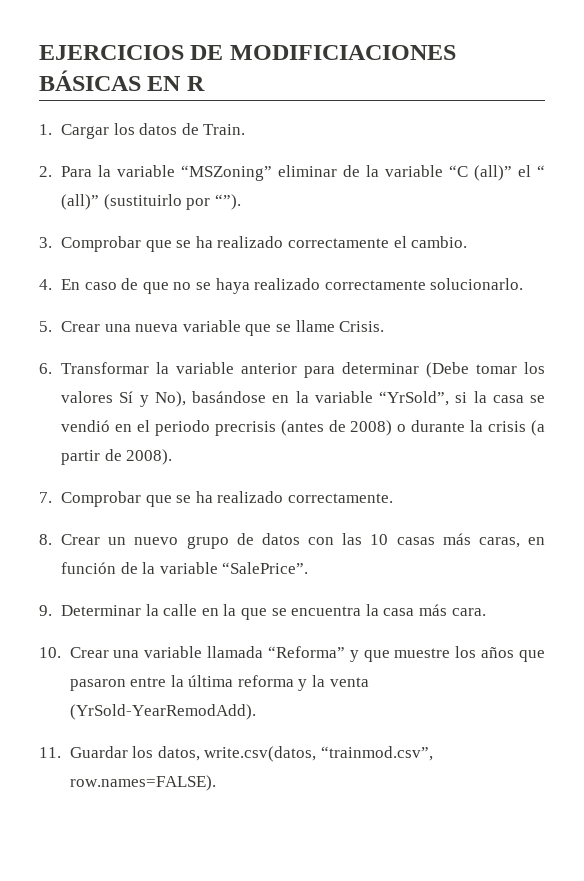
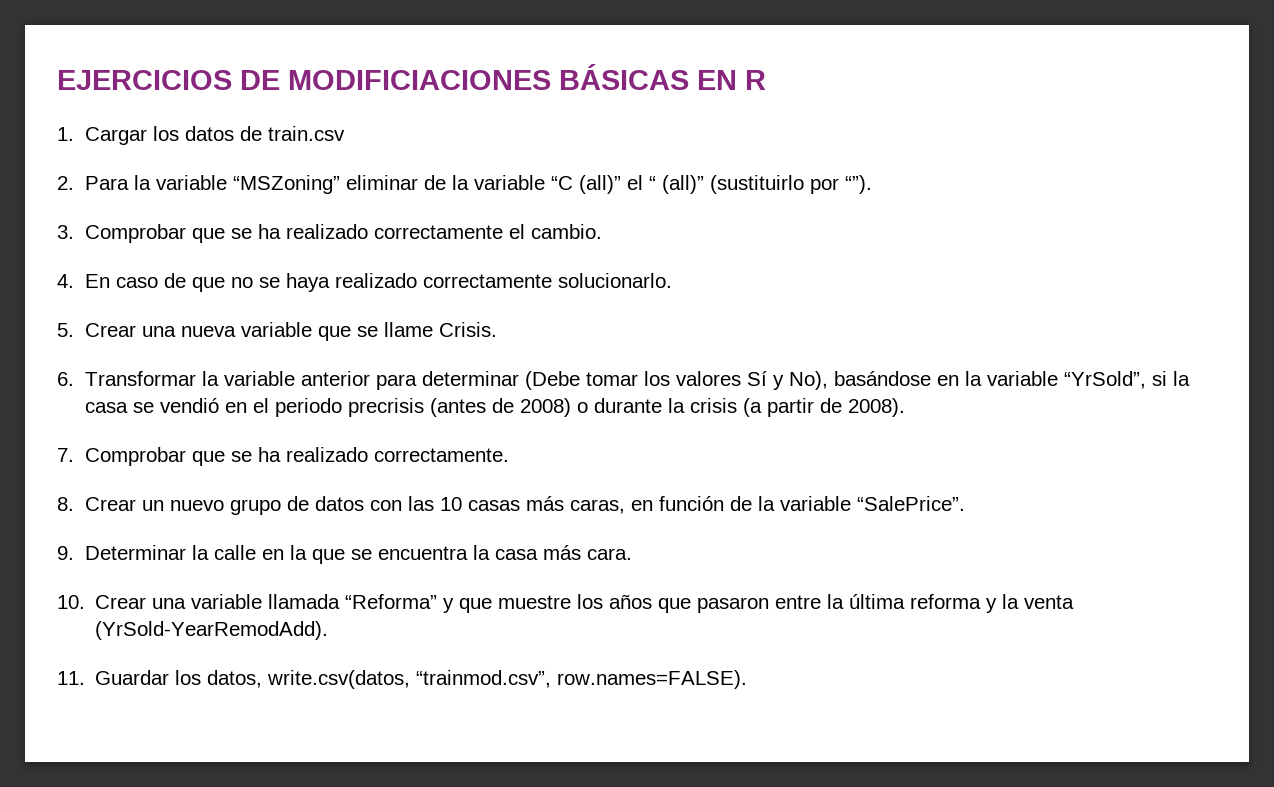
[203,124,246,135] Train. -> [267,126,345,141] train.csv

